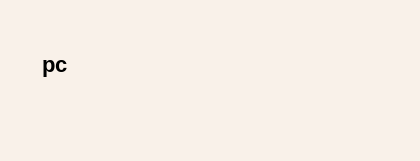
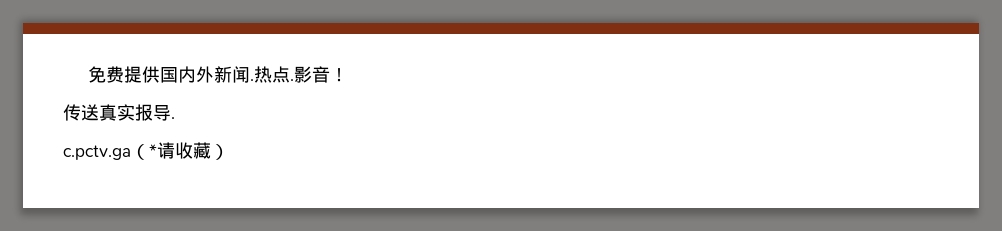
[42,60,67,77] pc -> [88,66,349,83] [63,104,175,121] [63,142,229,160] 免费提供国内外新闻.热点.影音！ // 传送真实报导. // c.pctv.ga（*请收藏）

